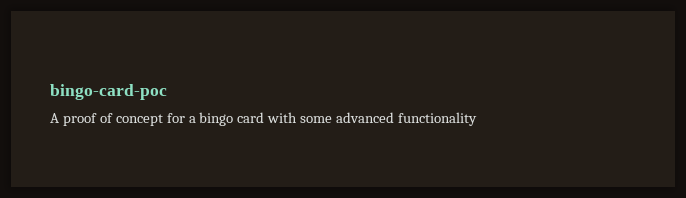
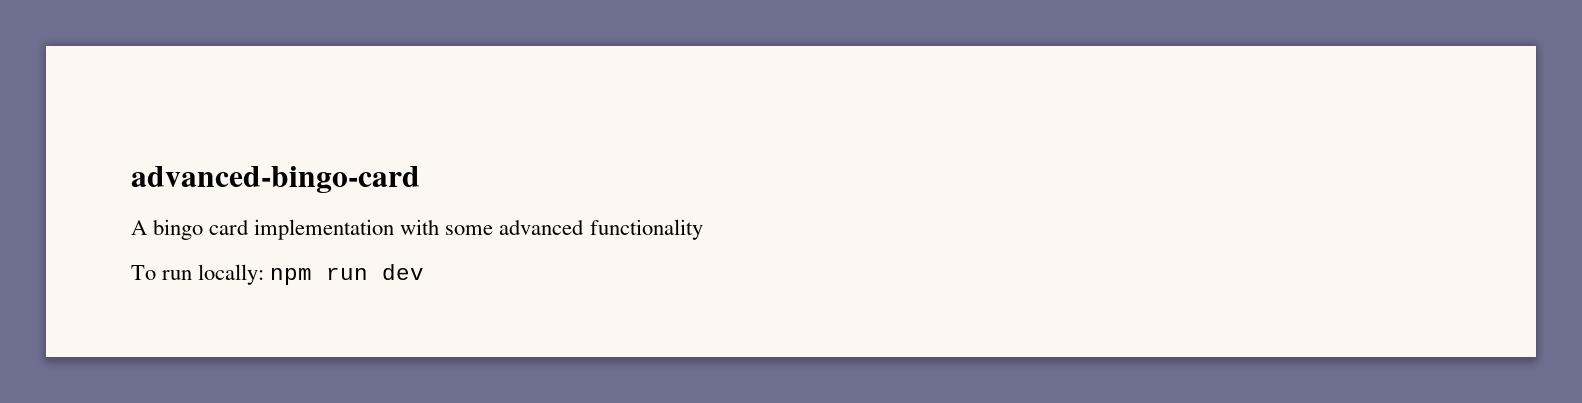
[50,84,167,100] bingo-card-poc -> [131,166,420,194] advanced-bingo-card
[62,113,196,126] proof of concept for a -> (147, 227) none
(265, 117) none -> [254,219,395,240] implementation
(478, 119) none -> [131,264,425,285] // To run locally: npm run dev

